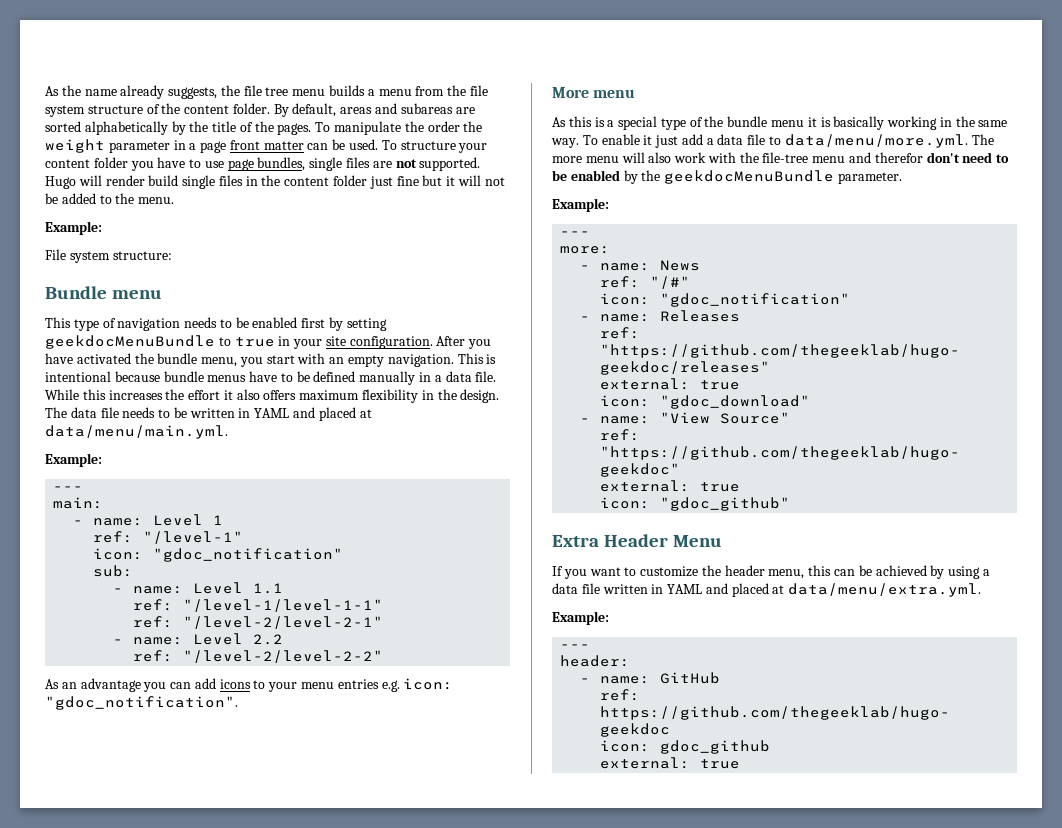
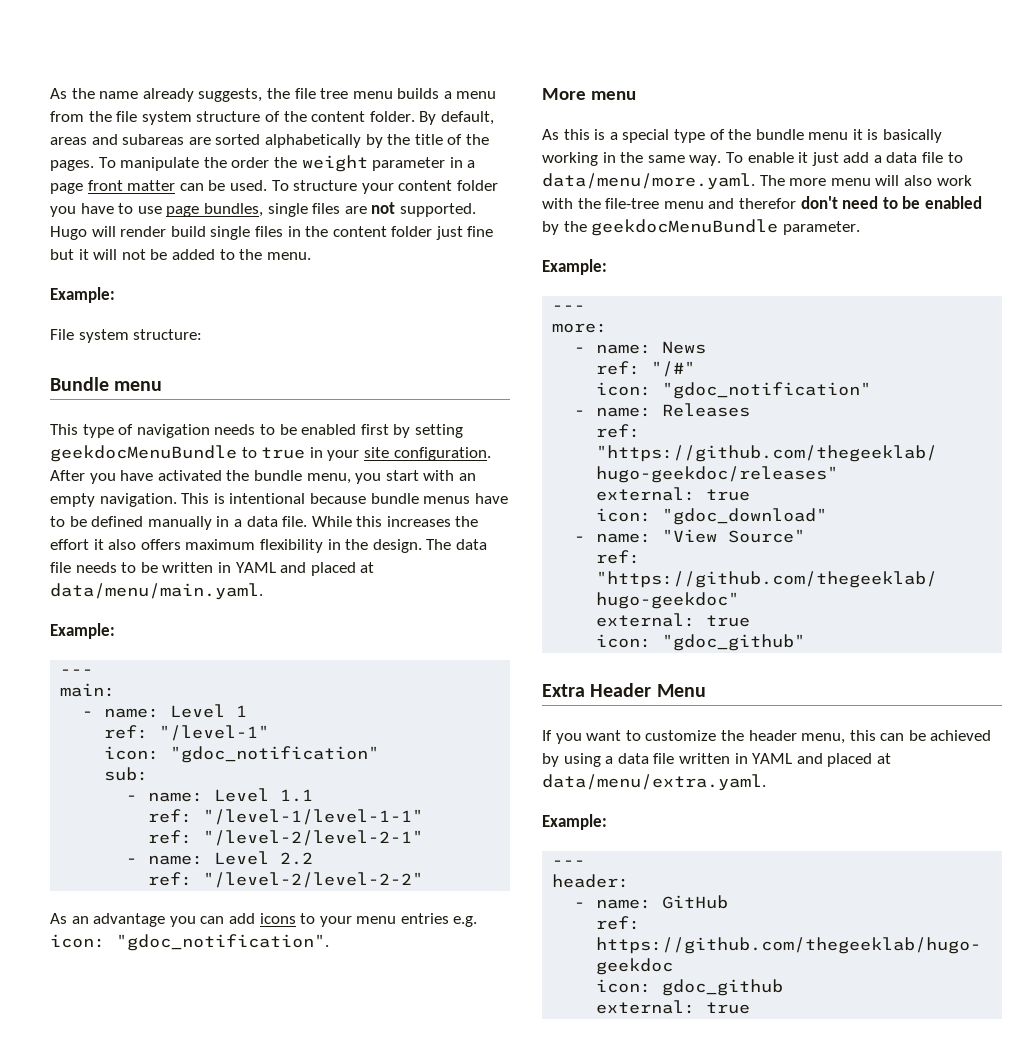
[45,425,228,439] data/menu/main.yml. -> [50,583,263,600] data/menu/main.yaml.
[784,134,968,148] data/menu/more.yml. -> [542,173,755,190] data/menu/more.yaml.
[788,583,982,597] data/menu/extra.yml. -> [542,774,766,791] data/menu/extra.yaml.

